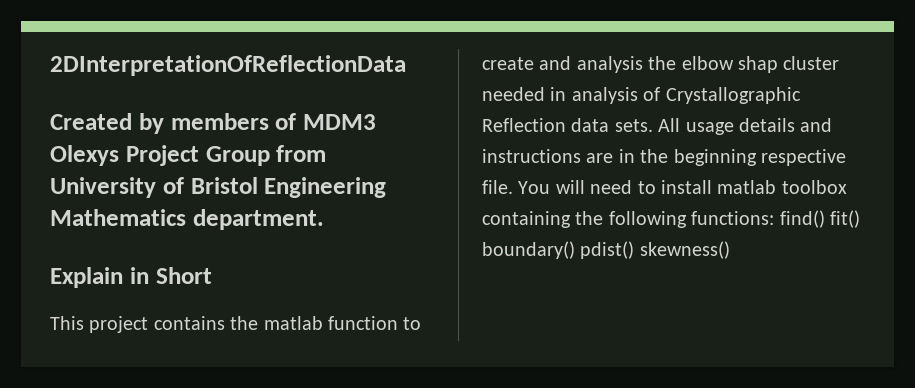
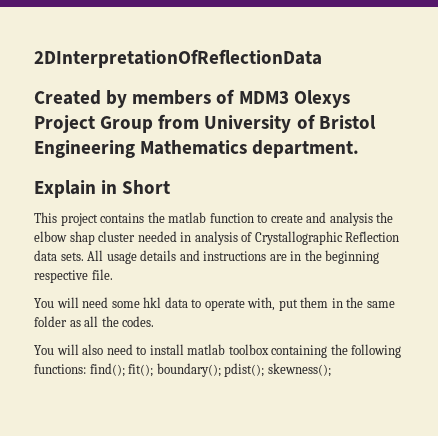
(513, 187) none -> (113, 274) //
(633, 187) none -> [111,297,395,311] [34,316,155,327] [34,344,133,355] some hkl data to operate with, put them in the same folder as all the codes. // You will also need
[779,210,860,228] [482,241,730,259] find() fit() boundary() pdist() skewness() -> [89,363,331,377] find(); fit(); boundary(); pdist(); skewness();

